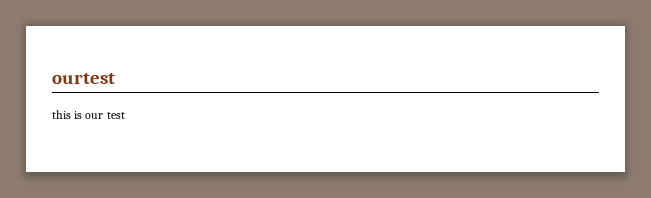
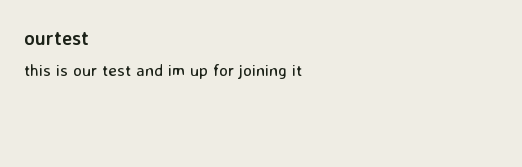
(125, 115) none -> [136,64,302,79] and im up for joining it

